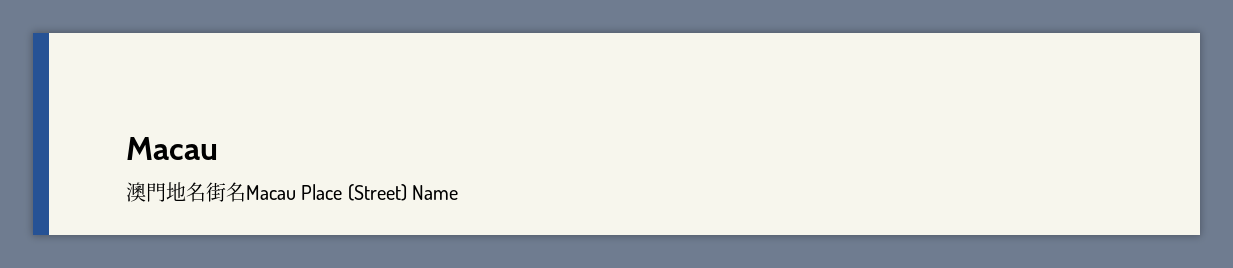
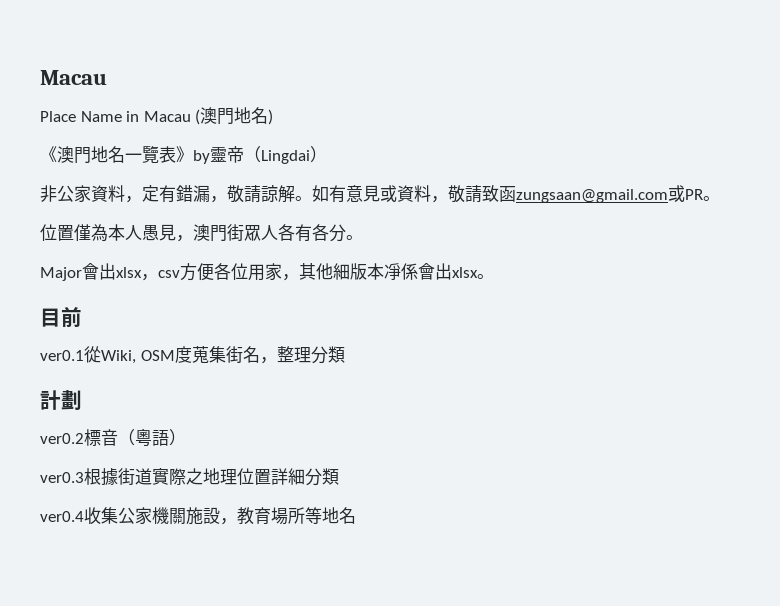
[126,182,459,202] 澳門地名街名Macau Place (Street) Name -> [40,107,274,125] [40,146,327,164] [40,185,720,203] [40,224,363,242] [40,263,494,281] [40,307,82,328] [40,346,345,364] [40,390,82,410] [40,429,186,447] [40,468,339,486] [40,507,356,525] Place Name in Macau (澳門地名) // 《澳門地名一覽表》by靈帝（Lingdai） // 非公家資料，定有錯漏，敬請諒解。如有意見或資料，敬請致函zungsaan@gmail.com或PR。 // 位置僅為本人愚見，澳門街眾人各有各分。 // Major會出xlsx，csv方便各位用家，其他細版本凈係會出xlsx。 // 目前 // ver0.1從Wiki, OSM度蒐集街名，整理分類 // 計劃 // ver0.2標音（粵語） // ver0.3根據街道實際之地理位置詳細分類 // ver0.4收集公家機關施設，教育場所等地名

